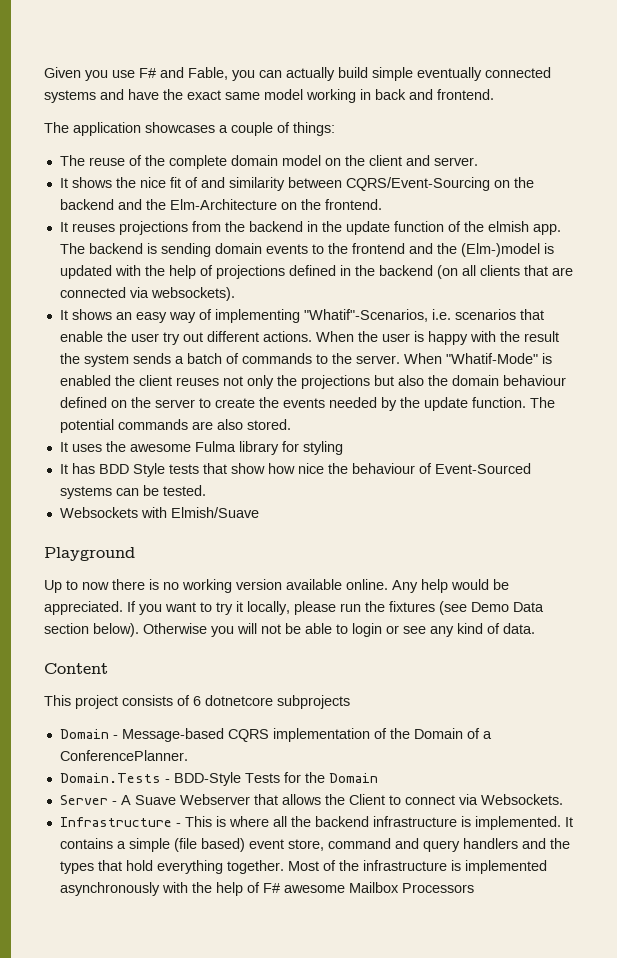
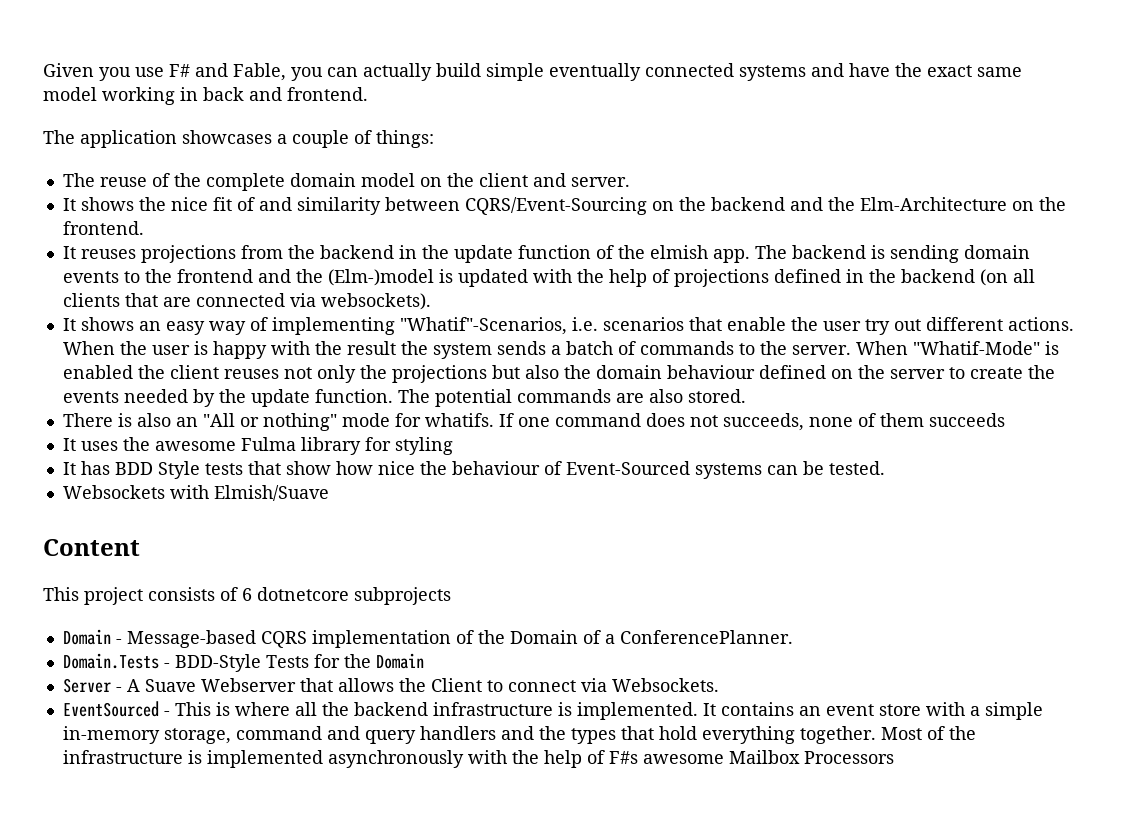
(291, 424) none -> [62,413,1005,431] // There is also an "All or nothing" mode for whatifs. If one command does not succeeds, none of them succeeds
[44,547,135,561] [44,579,509,593] [44,601,544,615] [44,623,535,637] // Playground // Up to now there is no working version available online. Any help would be appreciated. If you want to try it locally, please run the fixtures (see Demo Data section below). Otherwise you will not be able to login or see any kind of data. -> (329, 493) none
[59,817,172,827] Infrastructure -> [62,701,159,717] EventSourced
[116,838,324,852] a simple (file based) event store, -> [798,702,1043,720] [62,726,231,744] an event store with a simple in-memory storage,
[262,883,280,893] F# -> [608,751,638,764] F#s

